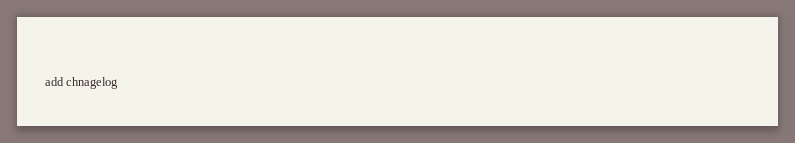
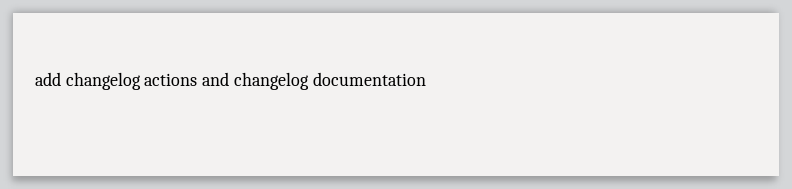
[66,77,119,89] chnagelog -> [65,72,426,90] changelog actions and changelog documentation

